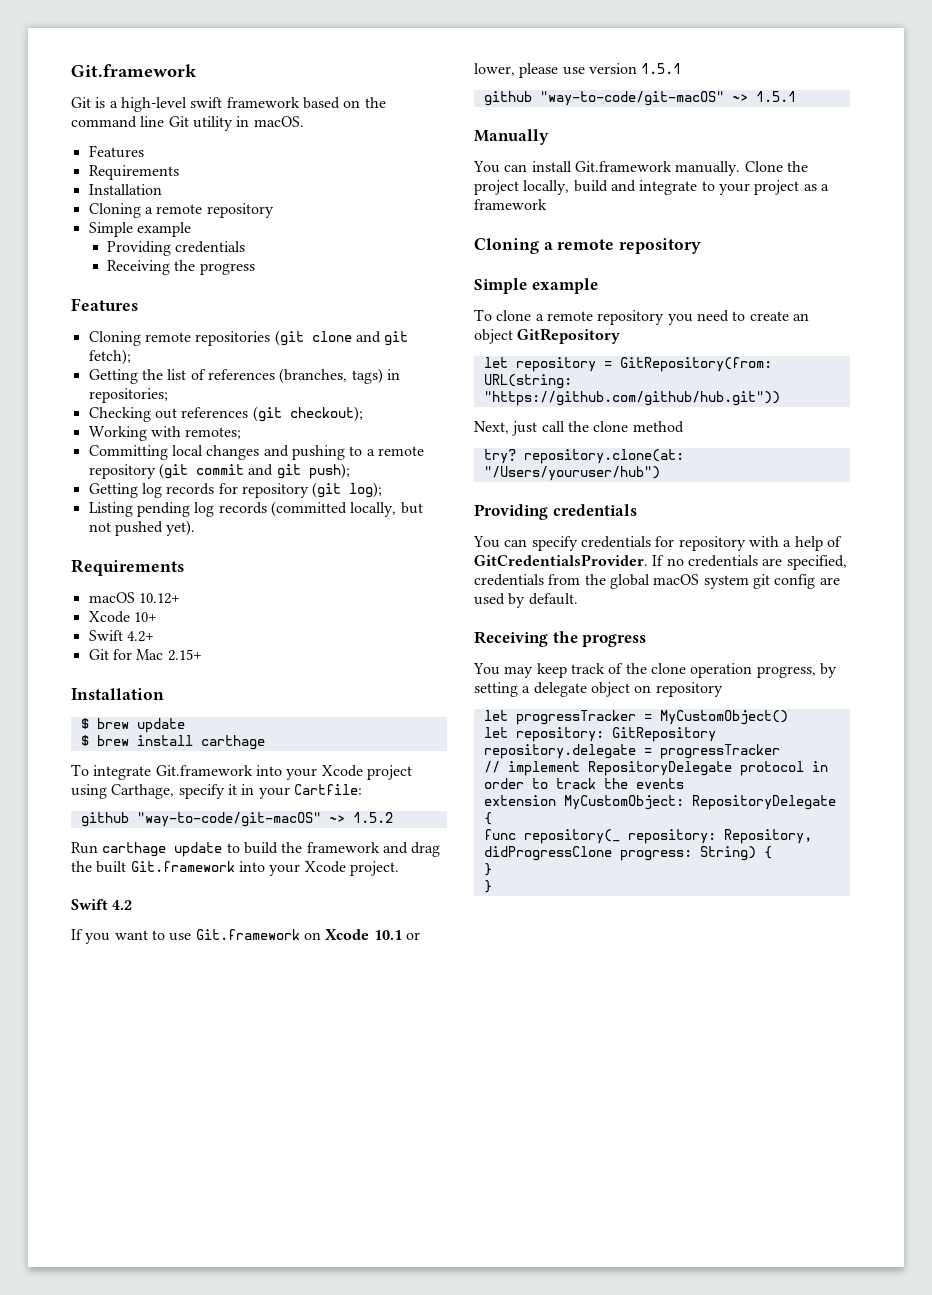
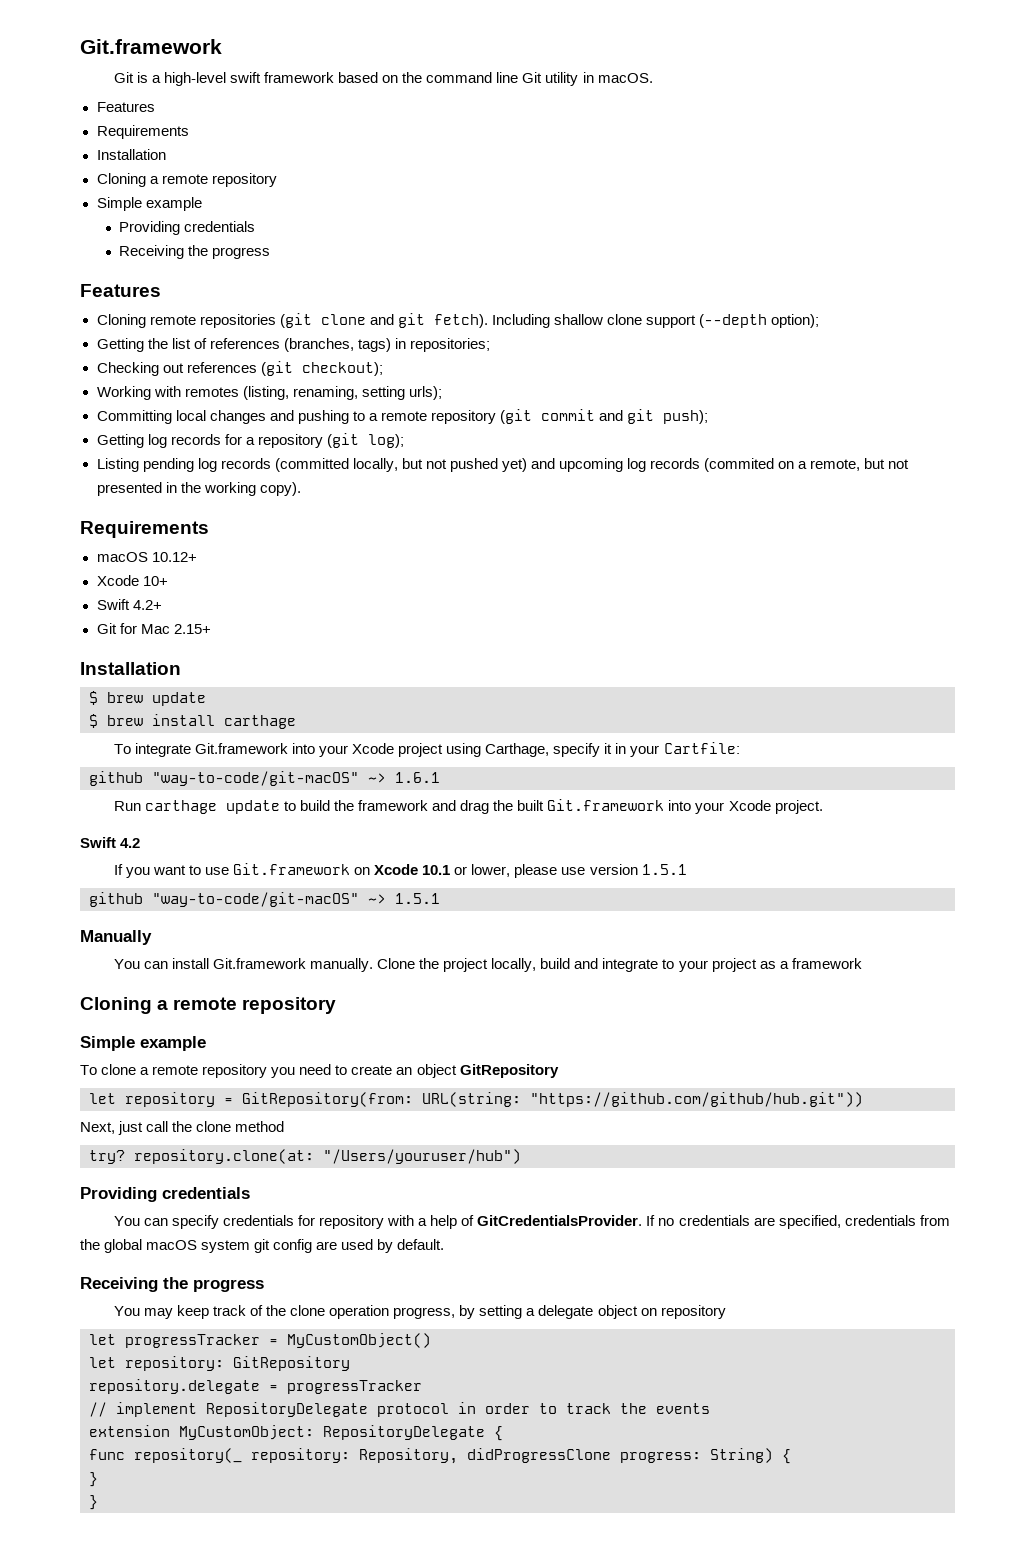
[88,349,131,365] fetch); -> [433,314,820,328] fetch). Including shallow clone support (--depth option);
[185,427,242,439] remotes; -> [184,386,442,400] remotes (listing, renaming, setting urls);
(238, 488) none -> [245,437,255,445] a
[166,520,196,536] yet). -> [501,458,910,472] [96,482,301,496] yet) and upcoming log records (commited on a remote, but not presented in the working copy).
[352,812,393,823] 1.5.2 -> [395,772,440,783] 1.6.1

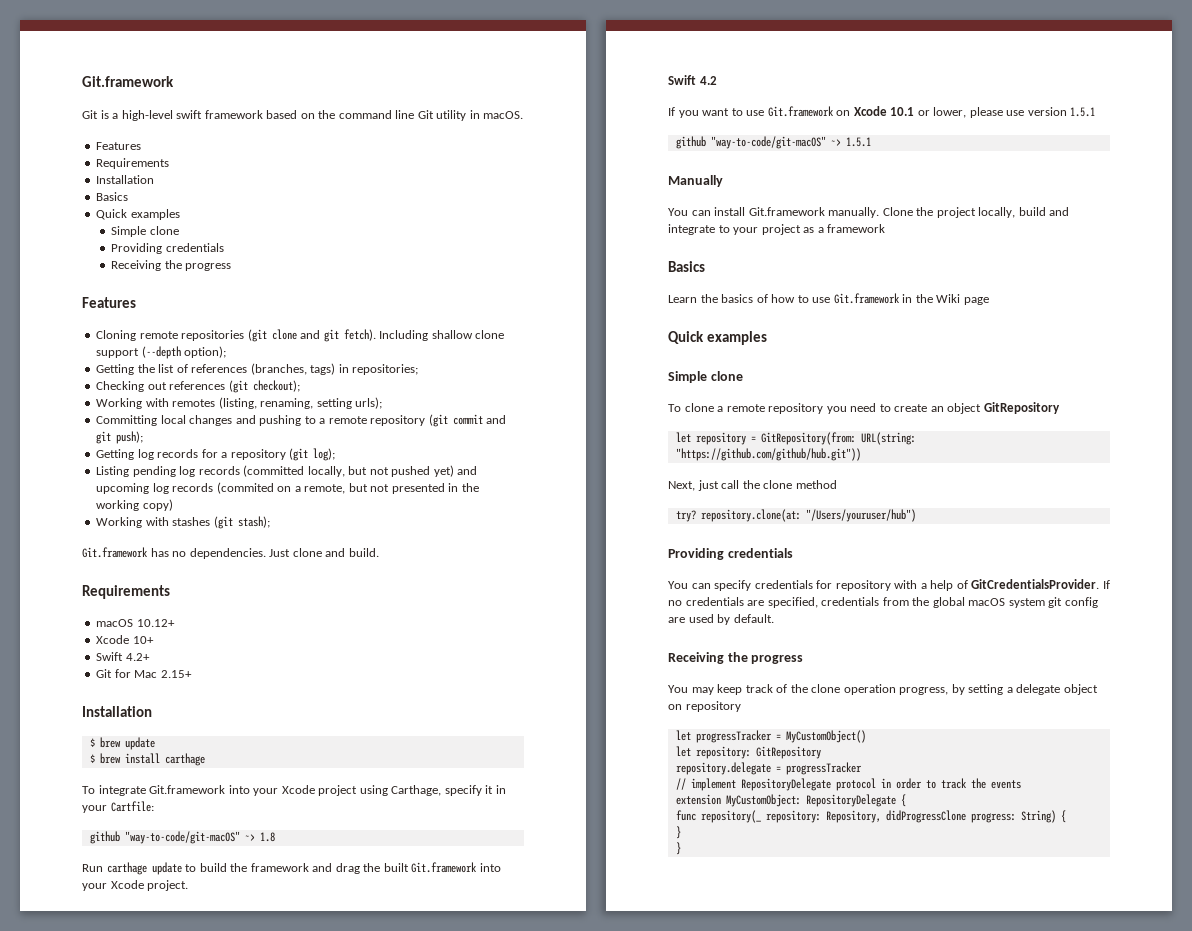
[96,173,277,187] [96,197,202,211] Cloning a remote repository // Simple example -> [96,192,129,201] [96,209,180,220] [111,226,179,237] Basics // Quick examples // Simple clone
[259,482,301,496] copy). -> [142,499,173,511] [96,516,270,529] [82,547,379,559] copy) // Working with stashes (git stash); // Git.framework has no dependencies. Just clone and build.
[395,772,440,783] 1.6.1 -> [259,832,275,842] 1.8
[80,997,337,1014] [80,1036,206,1051] Cloning a remote repository // Simple example -> [668,261,705,272] [668,293,989,305] [668,331,767,345] [668,371,743,383] Basics // Learn the basics of how to use Git.framework in the Wiki page // Quick examples // Simple clone

